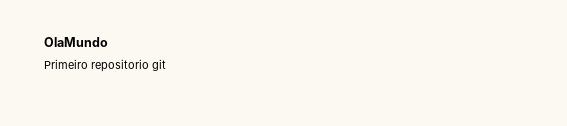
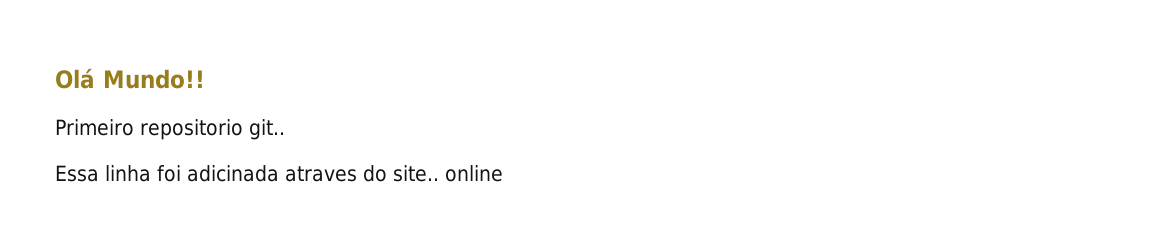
[44,37,108,47] OlaMundo -> [55,68,205,89] Olá Mundo!!
[152,59,166,71] git -> [249,119,285,140] [55,165,503,182] git.. // Essa linha foi adicinada atraves do site.. online

